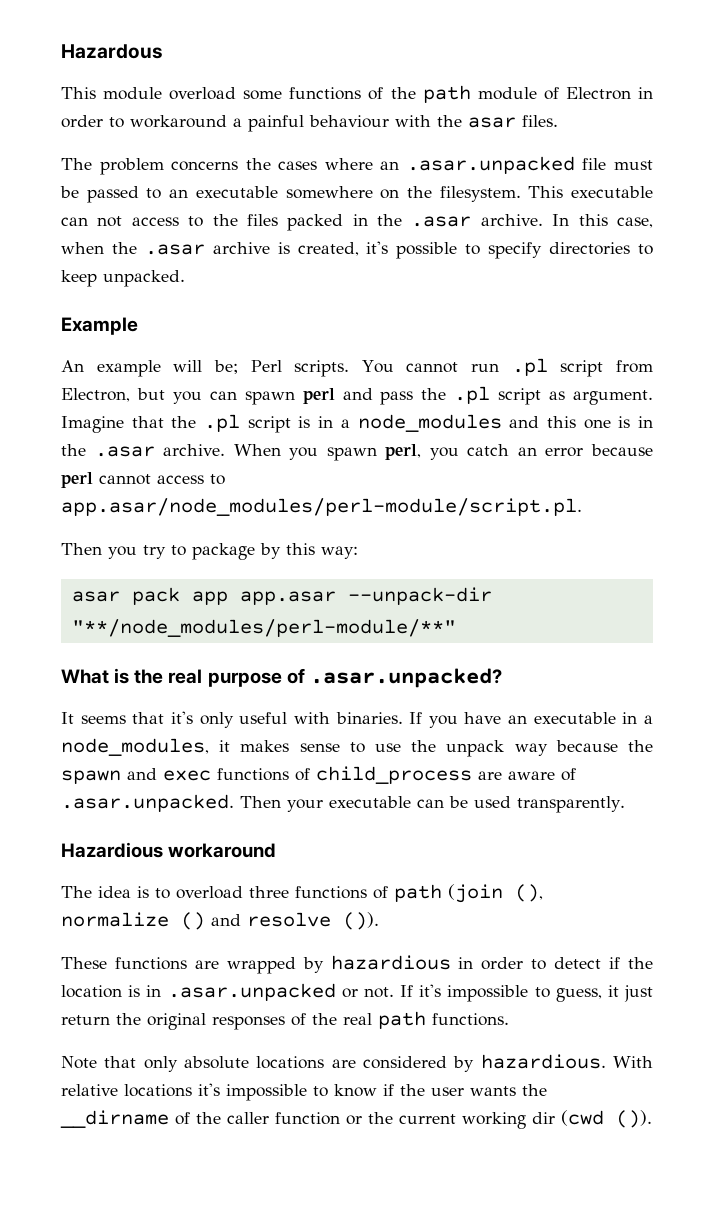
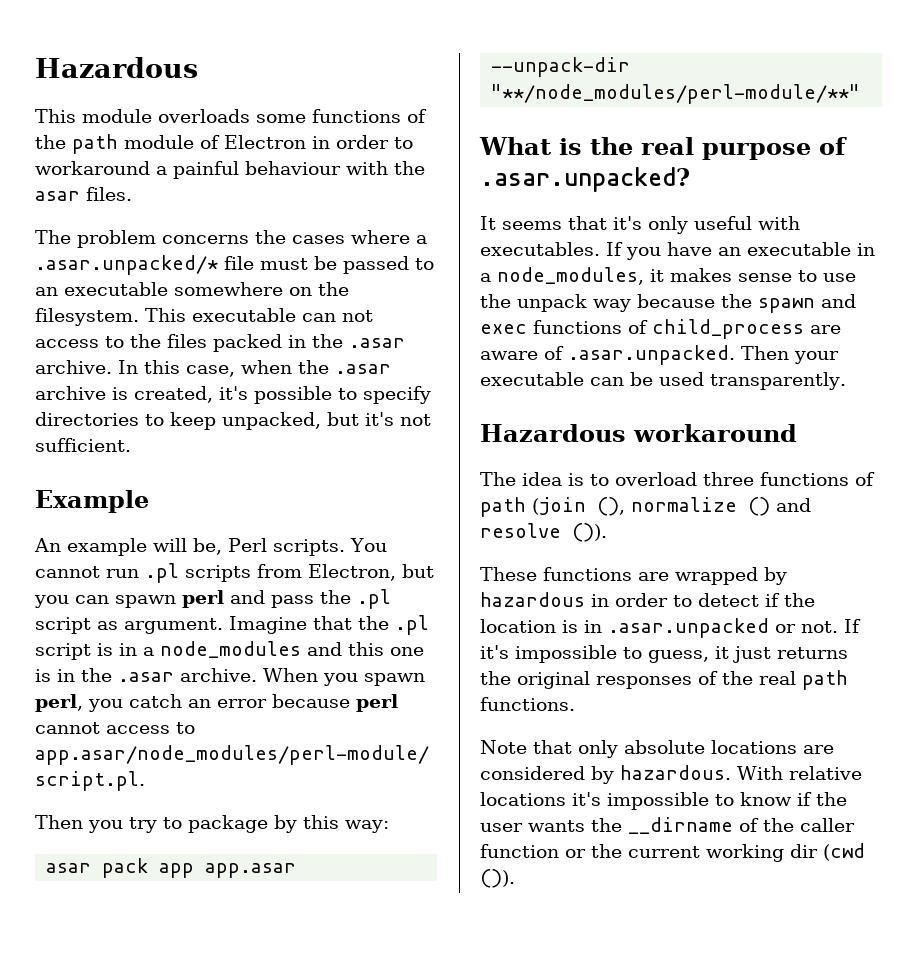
[169,87,237,100] overload -> [158,109,250,123] overloads
[380,156,575,174] an .asar.unpacked -> [416,235,427,244] [35,255,218,275] a .asar.unpacked/*
[103,270,185,287] unpacked. -> [222,412,431,430] [35,438,131,452] unpacked, but it's not sufficient.
[213,360,238,374] be; -> [193,538,222,555] be,
[560,360,604,377] script -> [185,565,251,582] scripts
[335,712,403,724] binaries. -> [480,242,600,256] executables.
[61,842,163,858] Hazardious -> [480,424,626,442] Hazardous
[330,955,451,970] hazardious -> [480,592,585,607] hazardous
[61,1015,110,1025] return -> [777,647,848,659] returns
[480,1054,606,1069] hazardious. -> [620,765,731,780] hazardous.

